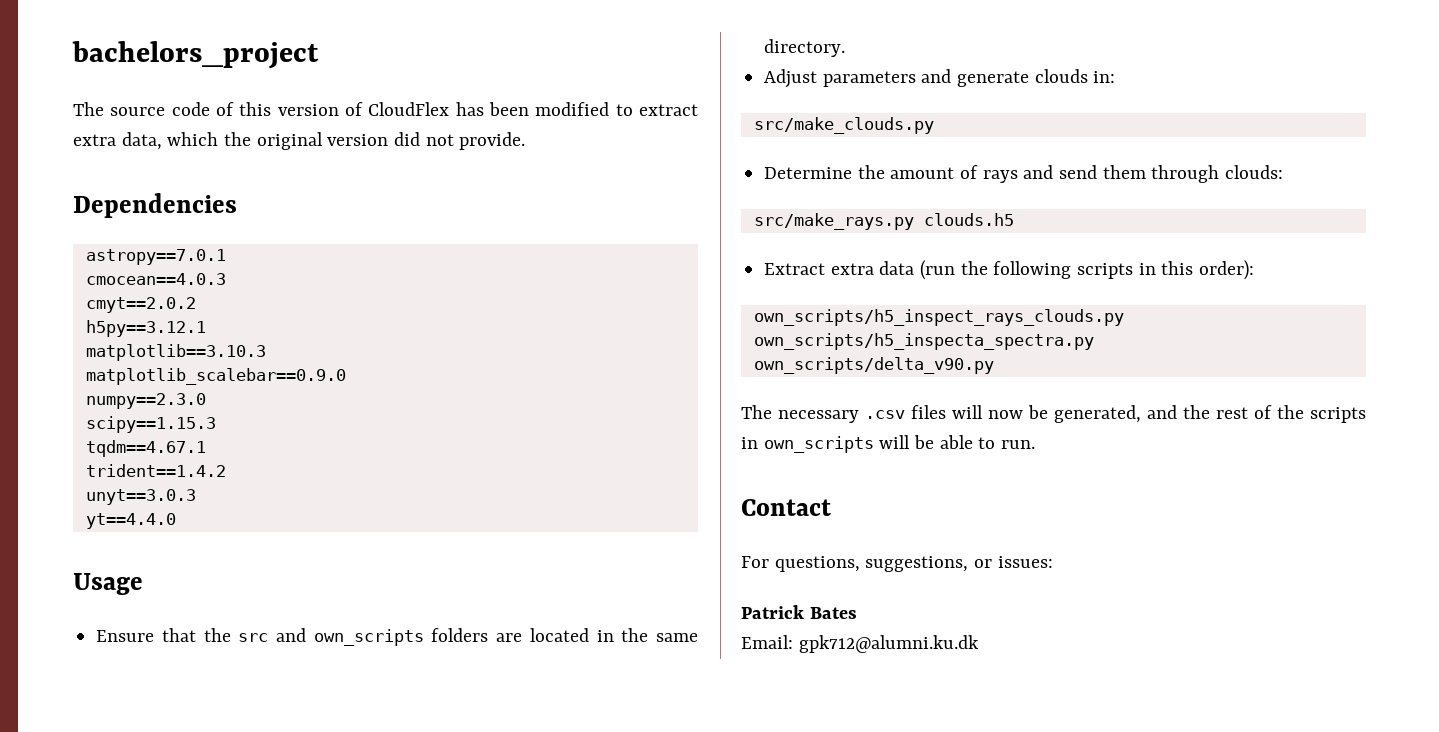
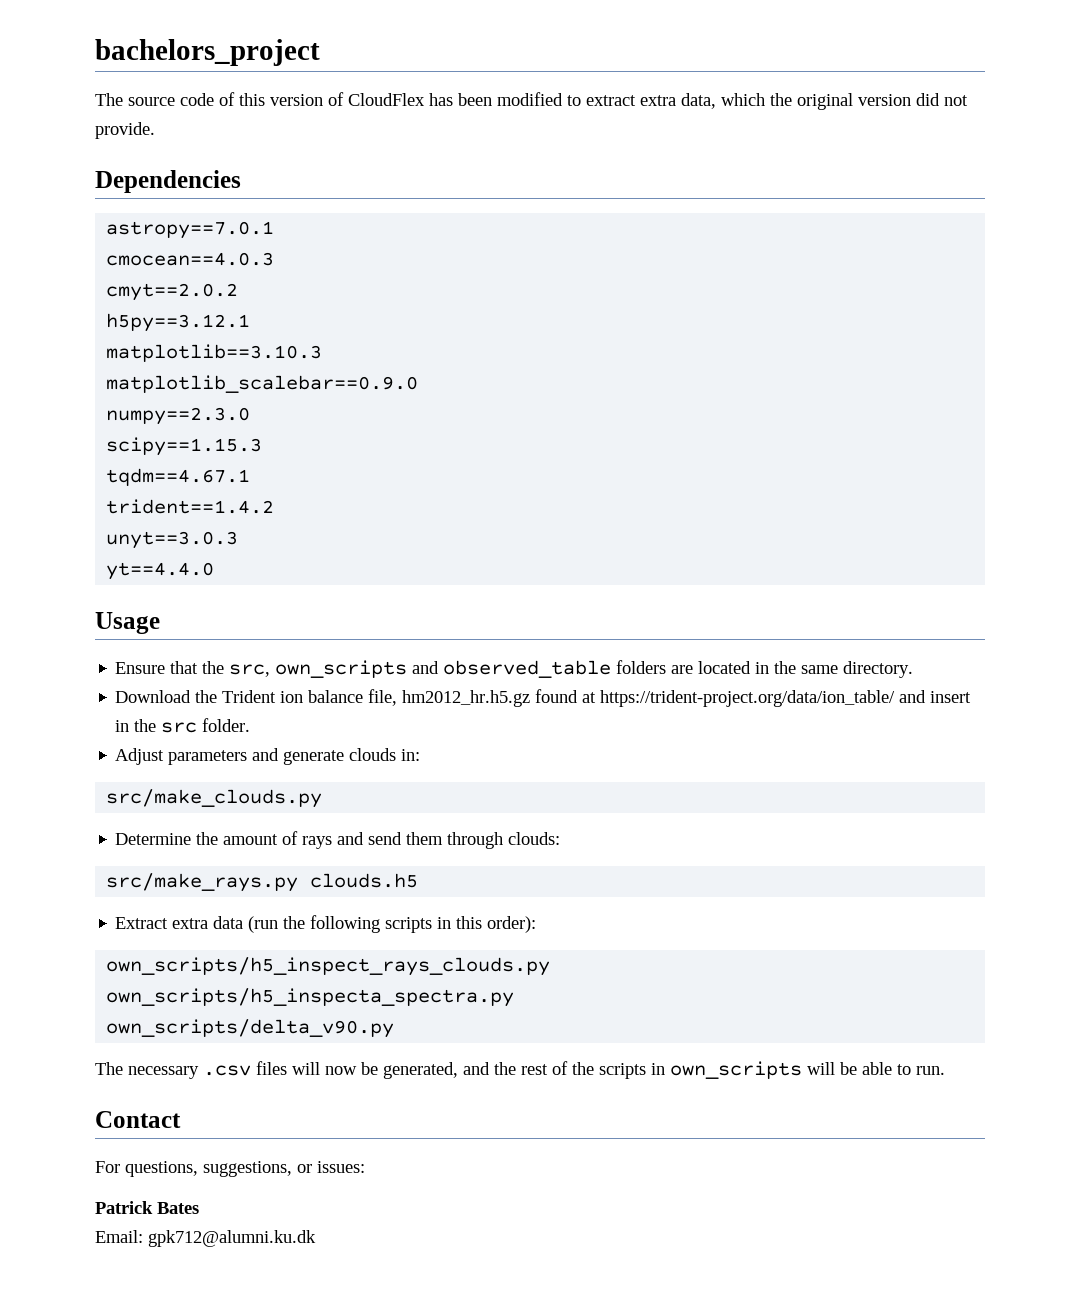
[238,628,424,646] src and own_scripts -> [229,660,612,678] src, own_scripts and observed_table
(846, 48) none -> [115,689,972,707] [115,718,251,733] // Download the Trident ion balance file, hm2012_hr.h5.gz found at https://trident-project.org/data/ion_table/ and insert in the src folder.

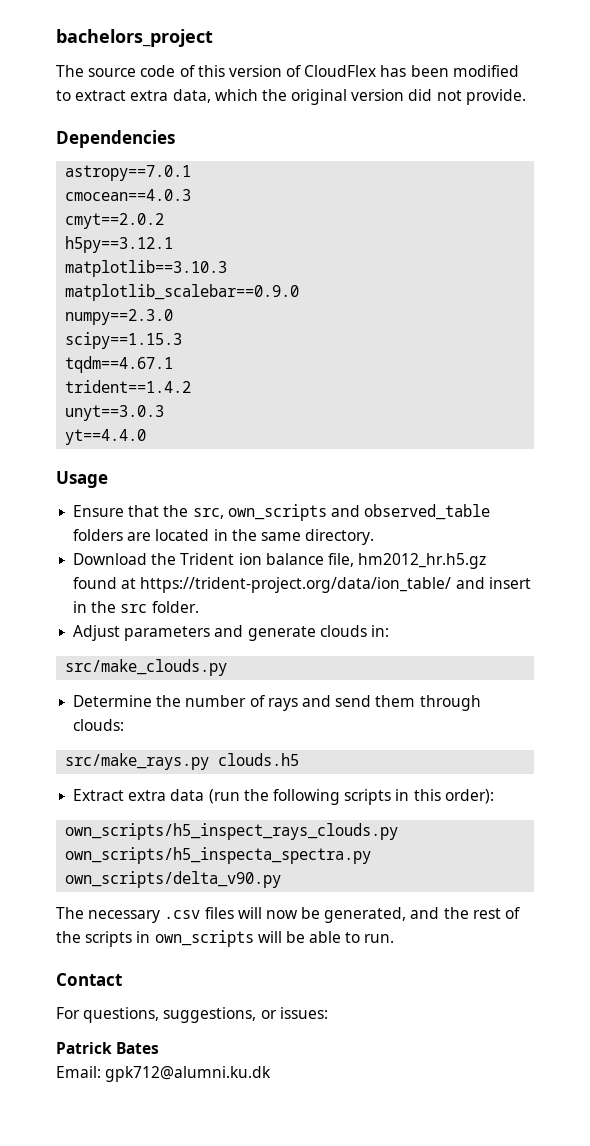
[223,834,279,845] amount -> [185,695,247,707] number

